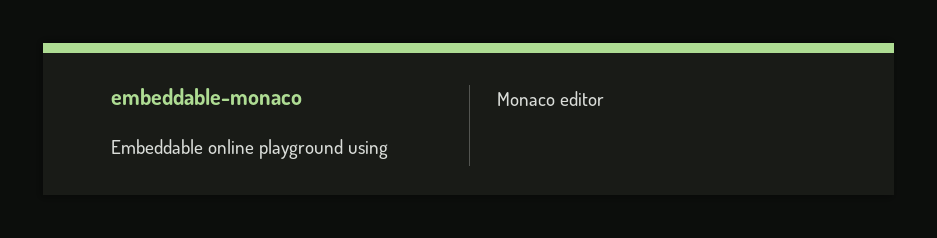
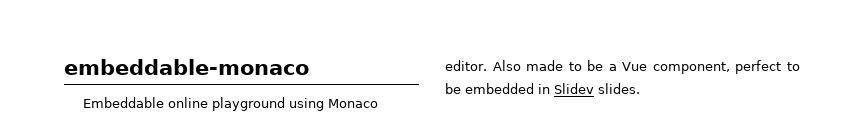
[560,91,605,106] editor -> [445,60,800,74] [445,83,640,94] editor. Also made to be a Vue component, perfect to be embedded in Slidev slides.

